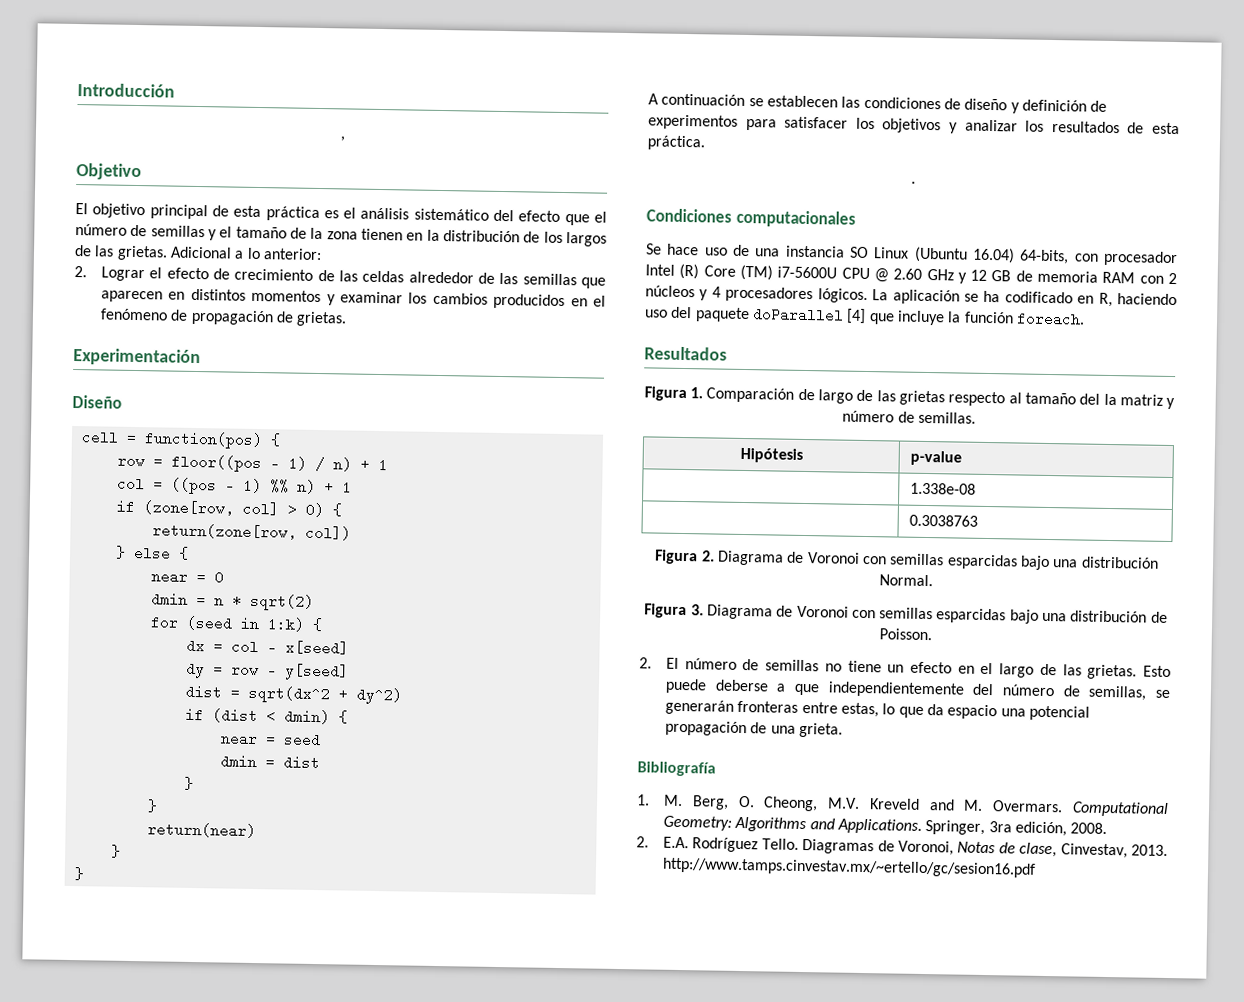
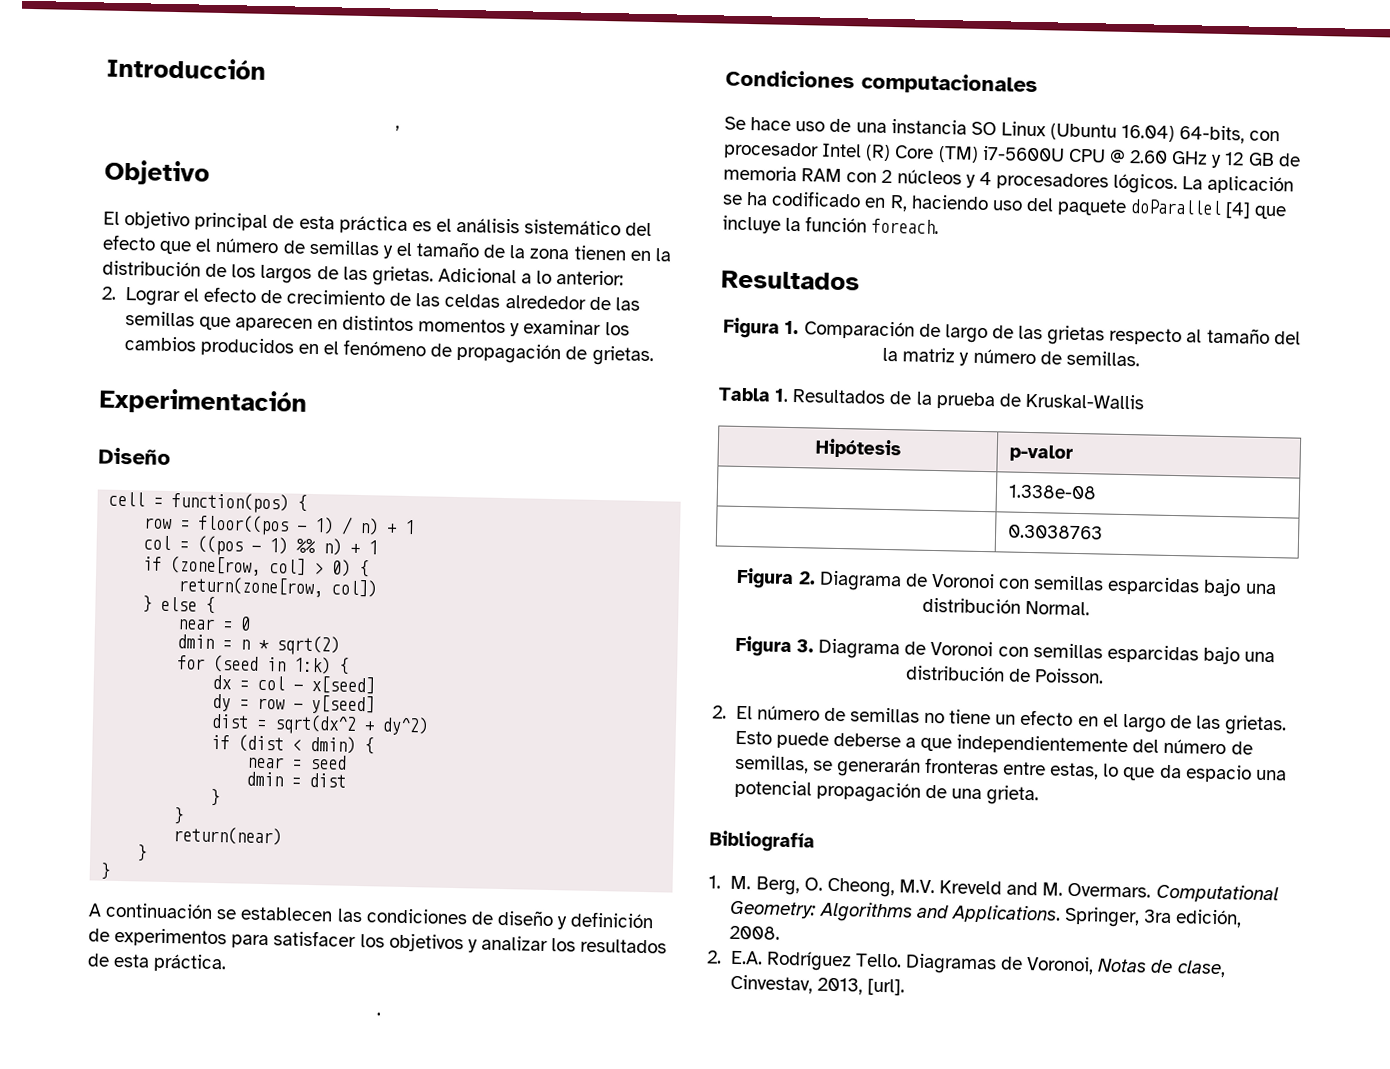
(976, 417) none -> [718,387,1145,410] // Tabla 1. Resultados de la prueba de Kruskal-Wallis
[910,450,963,466] p-value -> [1008,444,1073,462] p-valor
[1131,844,1168,856] [661,857,1036,878] 2013. http://www.tamps.cinvestav.mx/~ertello/gc/sesion16.pdf -> [816,977,905,996] 2013, [url].

